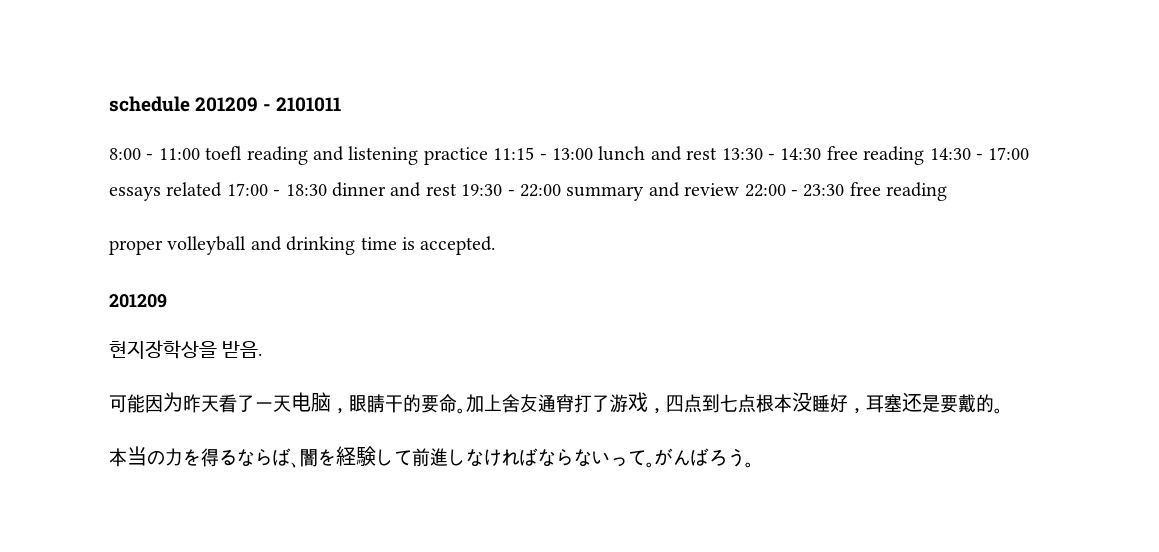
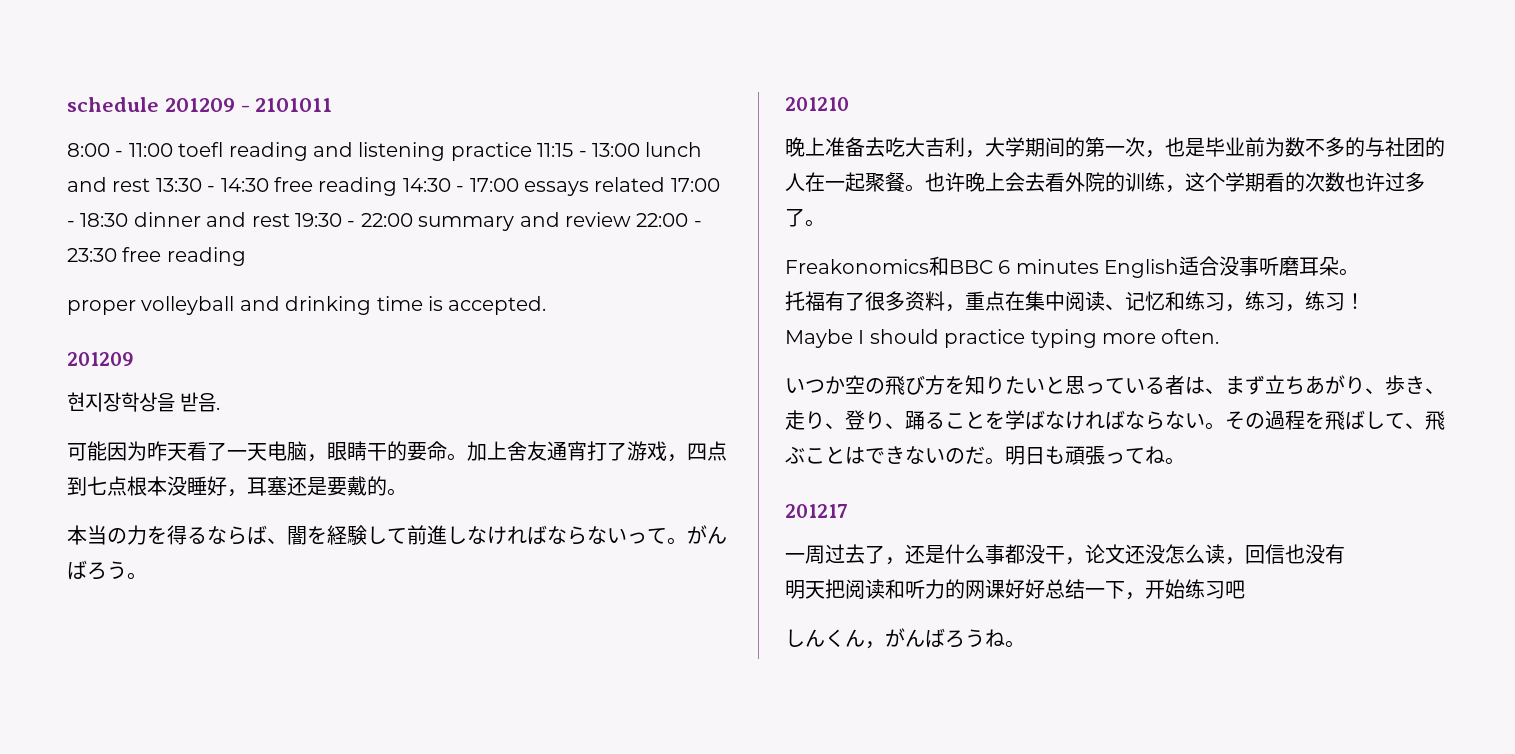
(754, 465) none -> [785,97,849,111] [785,137,1445,158] [785,172,1425,193] [785,208,825,227] [785,256,1360,278] [785,291,1365,312] [785,329,1220,348] [785,375,1445,395] [785,410,1445,430] [785,446,1185,465] [785,504,848,518] [785,544,1345,565] [785,579,1245,600] [785,628,1025,649] // 201210 // 晚上准备去吃大吉利，大学期间的第一次，也是毕业前为数不多的与社团的人在一起聚餐。也许晚上会去看外院的训练，这个学期看的次数也许过多了。 // Freakonomics和BBC 6 minutes English适合没事听磨耳朵。 // 托福有了很多资料，重点在集中阅读、记忆和练习，练习，练习！ // Maybe I should practice typing more often. // いつか空の飛び方を知りたいと思っている者は、まず立ちあがり、歩き、走り、登り、踊ることを学ばなければならない。その過程を飛ばして、飛ぶことはできないのだ。明日も頑張ってね。 // 201217 // 一周过去了，还是什么事都没干，论文还没怎么读，回信也没有 // 明天把阅读和听力的网课好好总结一下，开始练习吧 // しんくん，がんばろうね。

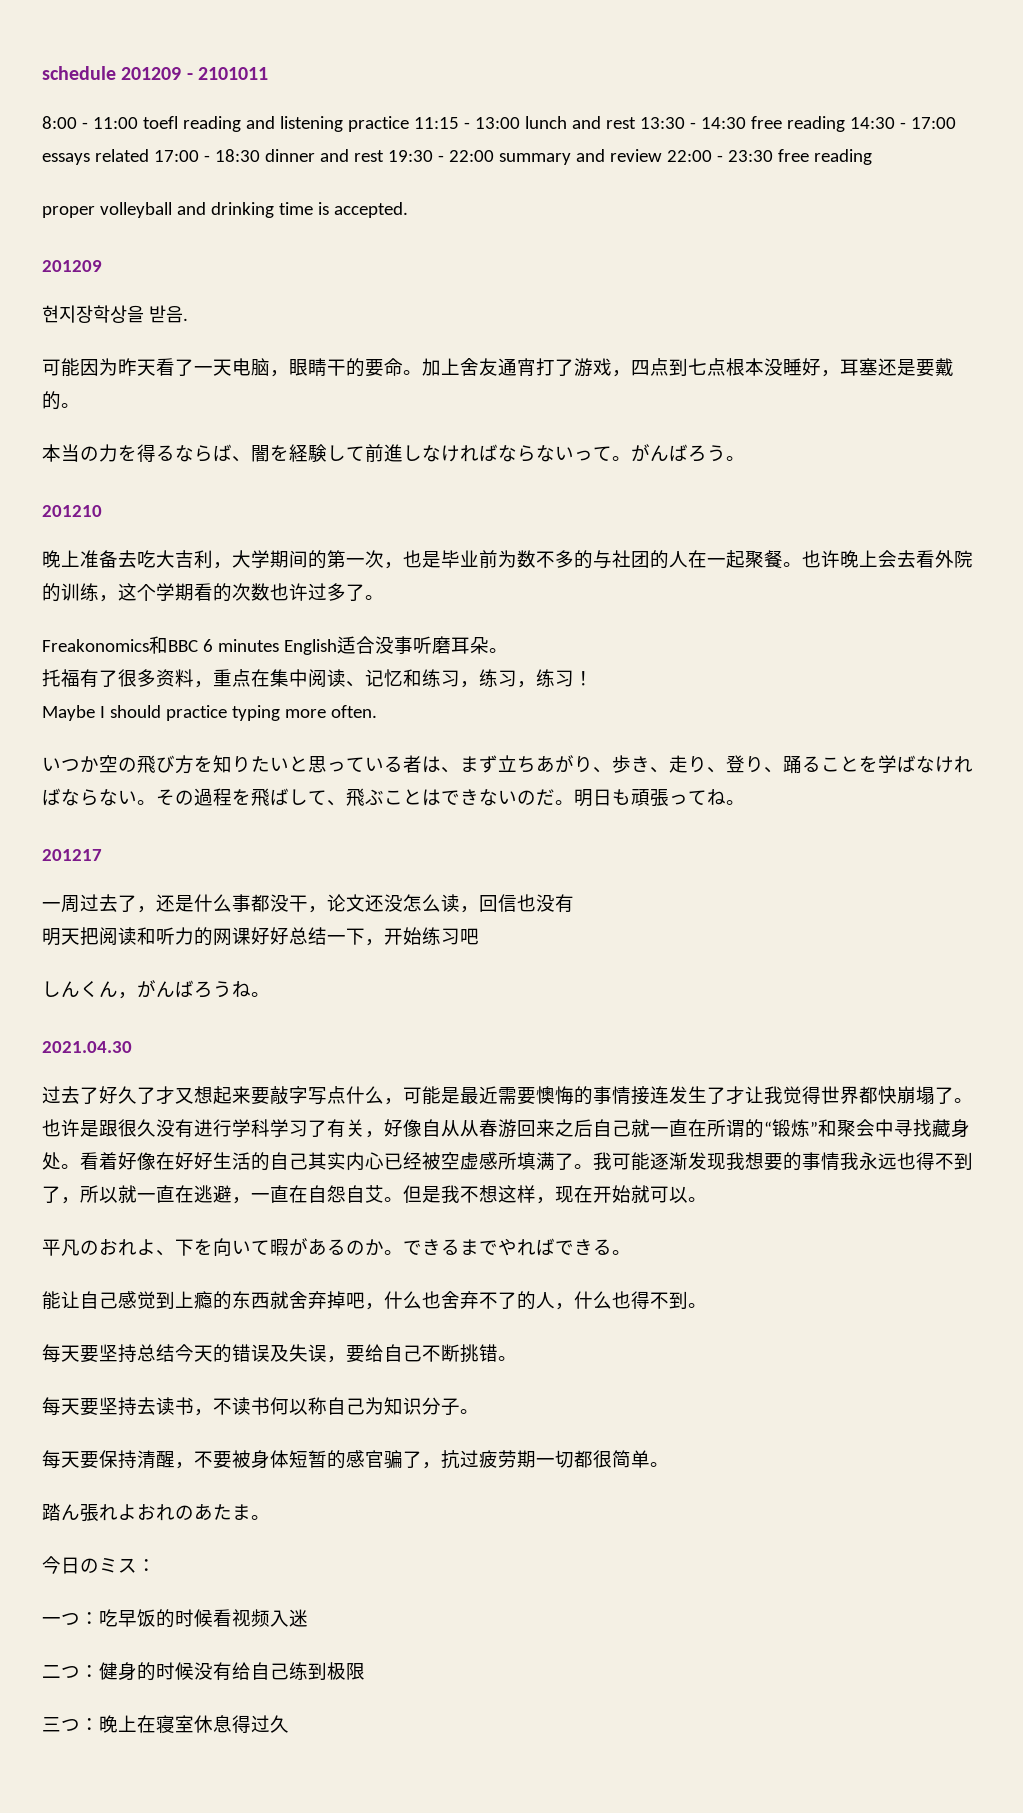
(1025, 644) none -> [42,1041,132,1053] [42,1086,973,1105] [42,1119,970,1138] [42,1152,973,1171] [42,1185,707,1204] [42,1238,631,1256] [42,1291,707,1310] [42,1344,517,1363] [42,1397,479,1416] [42,1450,669,1469] [42,1503,270,1522] [42,1556,156,1574] [42,1609,308,1628] [42,1662,365,1681] [42,1715,289,1733] // 2021.04.30 // 过去了好久了才又想起来要敲字写点什么，可能是最近需要懊悔的事情接连发生了才让我觉得世界都快崩塌了。也许是跟很久没有进行学科学习了有关，好像自从从春游回来之后自己就一直在所谓的“锻炼”和聚会中寻找藏身处。看着好像在好好生活的自己其实内心已经被空虚感所填满了。我可能逐渐发现我想要的事情我永远也得不到了，所以就一直在逃避，一直在自怨自艾。但是我不想这样，现在开始就可以。 // 平凡のおれよ、下を向いて暇があるのか。できるまでやればできる。 // 能让自己感觉到上瘾的东西就舍弃掉吧，什么也舍弃不了的人，什么也得不到。 // 每天要坚持总结今天的错误及失误，要给自己不断挑错。 // 每天要坚持去读书，不读书何以称自己为知识分子。 // 每天要保持清醒，不要被身体短暂的感官骗了，抗过疲劳期一切都很简单。 // 踏ん張れよおれのあたま。 // 今日のミス： // 一つ：吃早饭的时候看视频入迷 // 二つ：健身的时候没有给自己练到极限 // 三つ：晚上在寝室休息得过久

